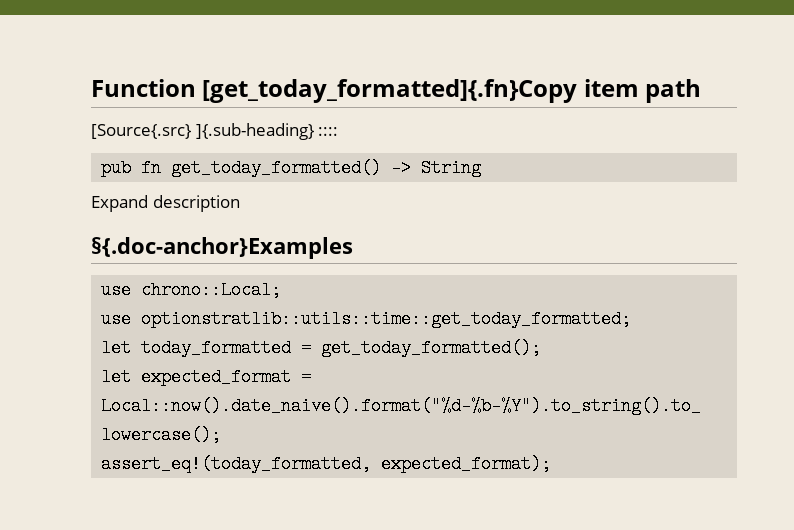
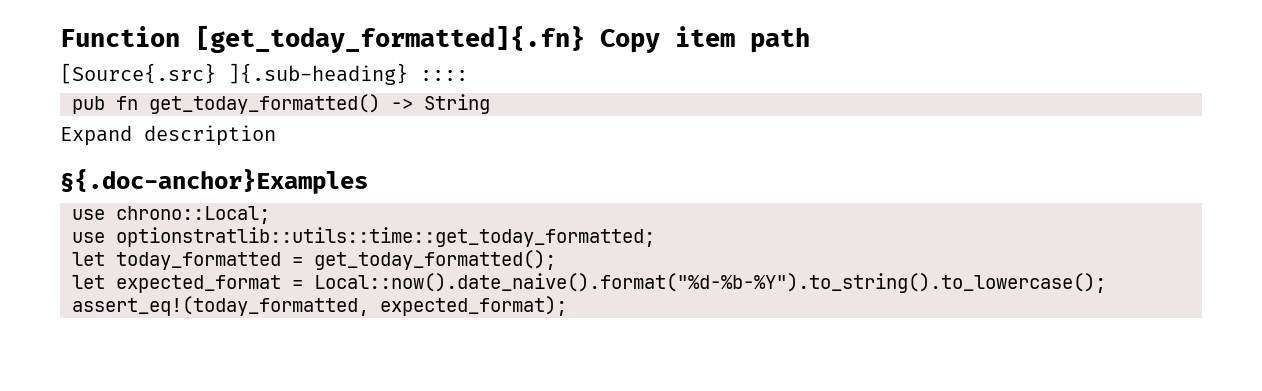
[202,79,578,103] [get_today_formatted]{.fn}Copy -> [195,26,660,53] [get_today_formatted]{.fn} Copy

